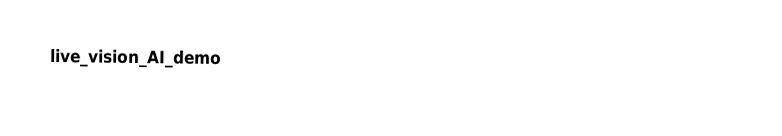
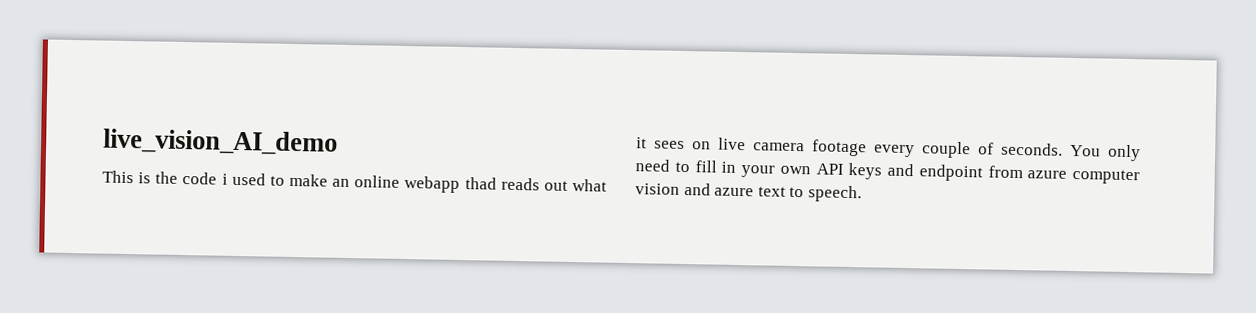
(222, 58) none -> [102,170,607,193] [636,137,1141,162] [635,159,1140,185] [635,183,862,203] // This is the code i used to make an online webapp thad reads out what it sees on live camera footage every couple of seconds. You only need to fill in your own API keys and endpoint from azure computer vision and azure text to speech.

